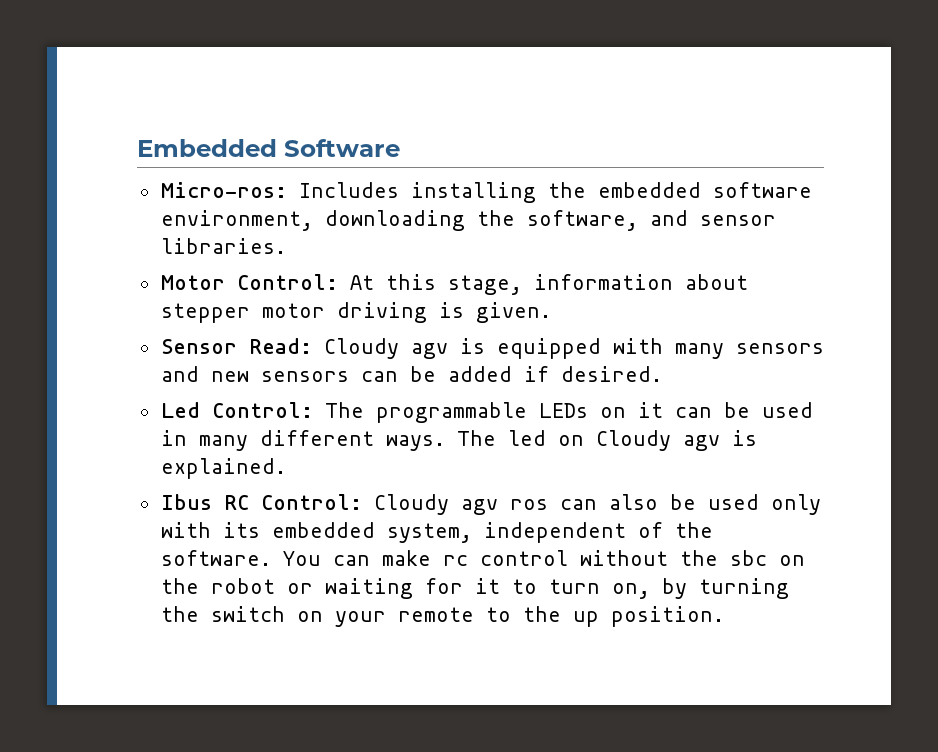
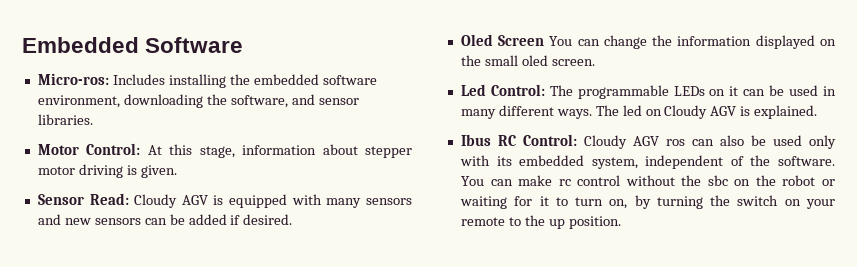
[410,343,448,359] agv -> [181,195,208,205] AGV
(662, 374) none -> [460,34,836,49] [460,55,595,66] // Oled Screen You can change the information displayed on the small oled screen.
[682,435,720,451] agv -> [710,106,737,116] AGV
[460,499,498,515] agv -> [632,136,659,146] AGV

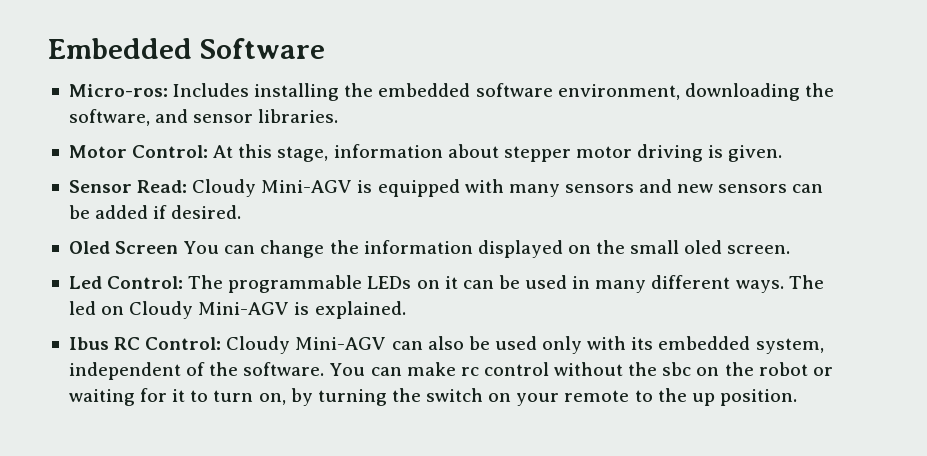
[181,195,208,205] AGV -> [261,180,353,193] Mini-AGV
[710,106,737,116] AGV -> [198,302,290,315] Mini-AGV
[632,136,685,146] AGV ros -> [295,337,387,350] Mini-AGV

